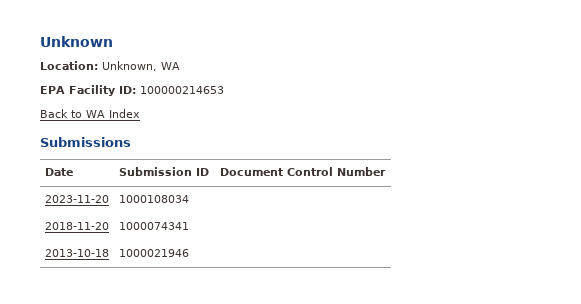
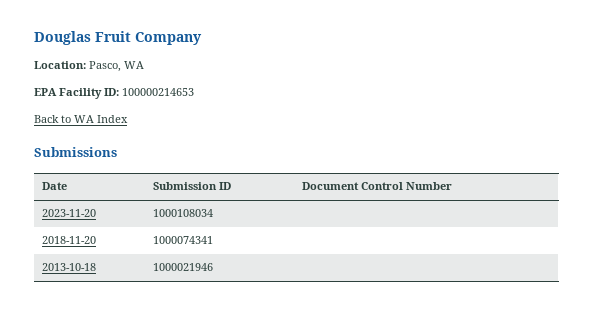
[40,36,113,47] Unknown -> [34,31,202,45] Douglas Fruit Company
[102,61,157,71] Unknown, -> [89,61,121,72] Pasco,

